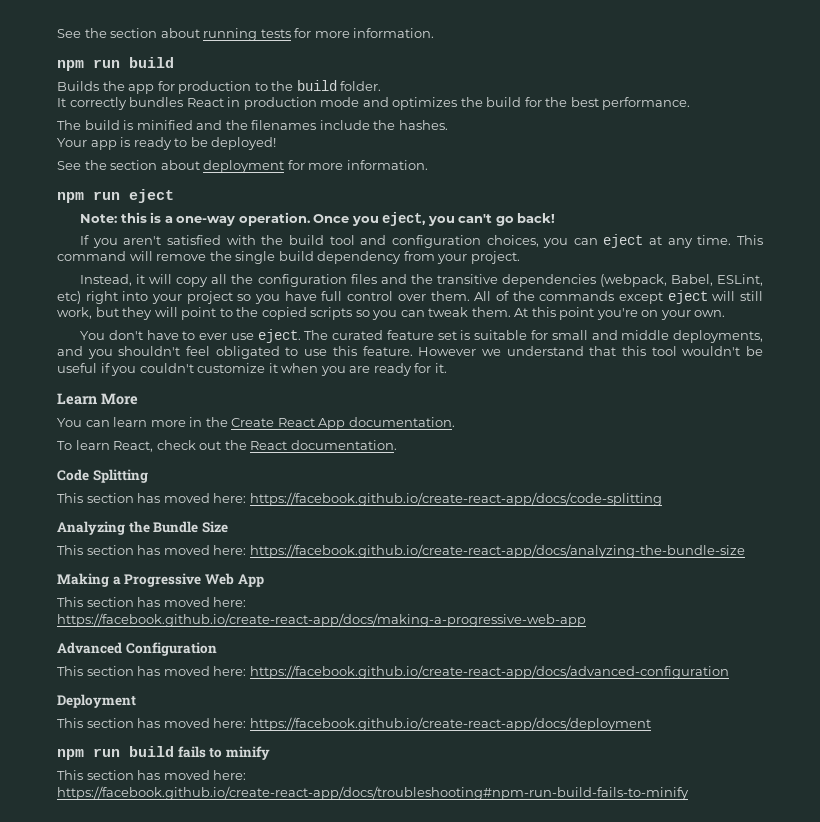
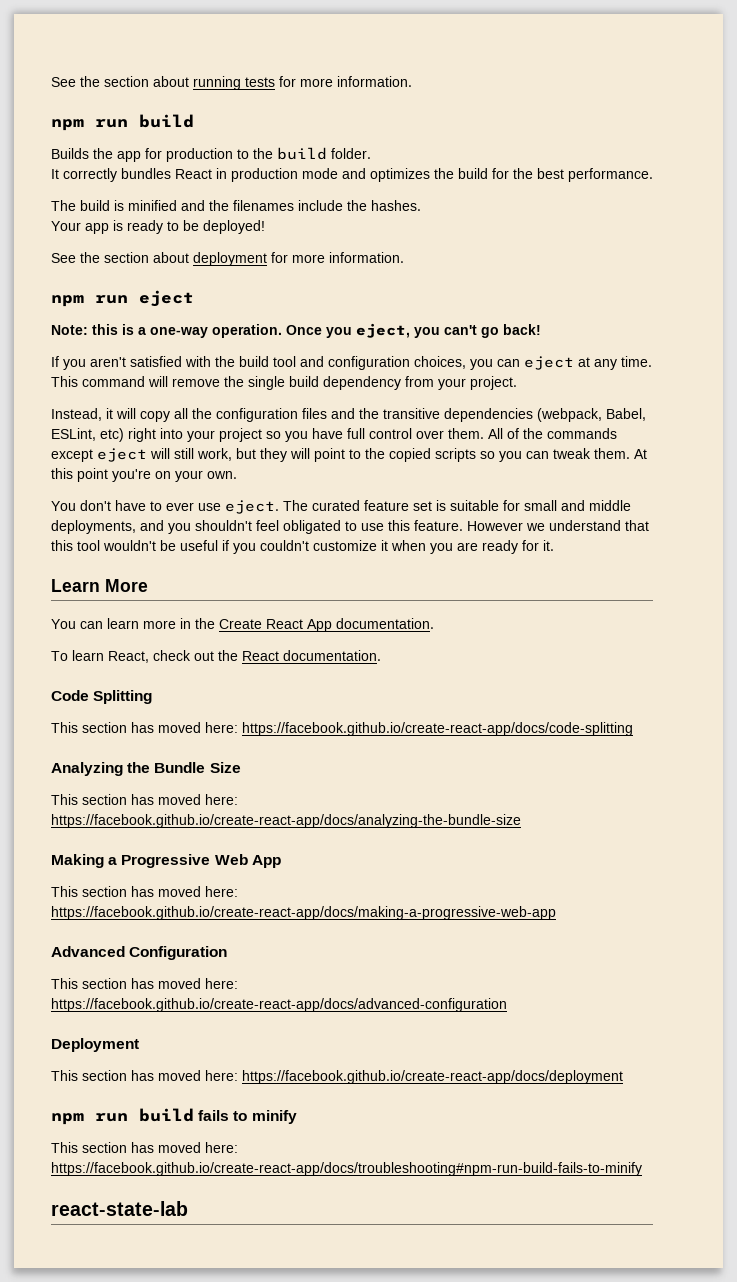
(689, 793) none -> [51,1201,188,1216] // react-state-lab

